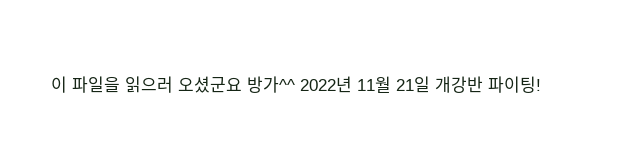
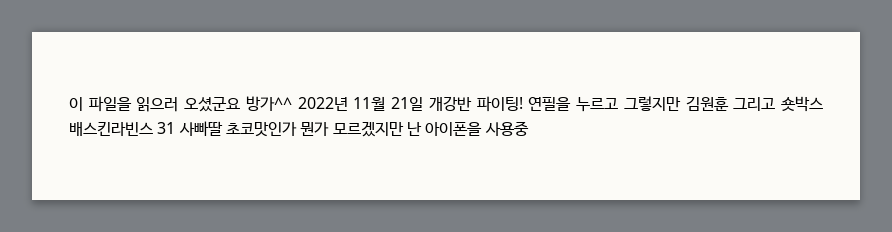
(541, 84) none -> [528,96,824,112] [69,121,529,137] 연필을 누르고 그렇지만 김원훈 그리고 숏박스 배스킨라빈스 31 사빠딸 초코맛인가 뭔가 모르겠지만 난 아이폰을 사용중

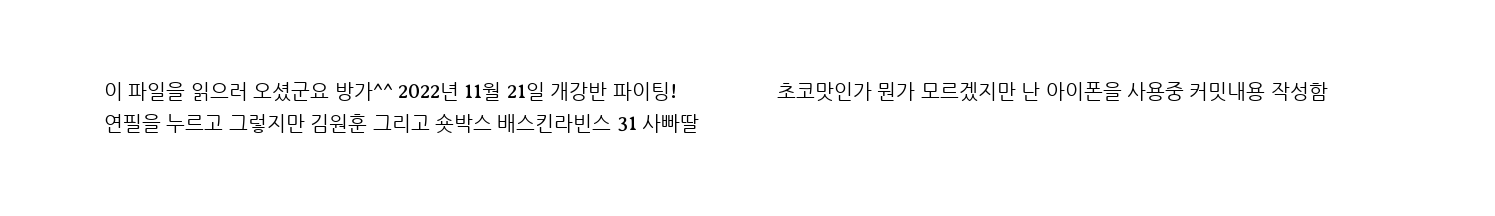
(529, 128) none -> [1189,82,1328,102] 커밋내용 작성함

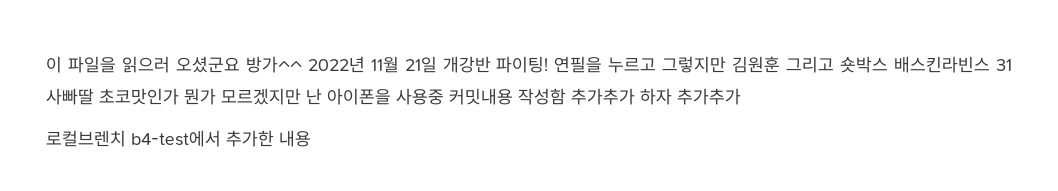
(1328, 91) none -> [571,88,741,105] [46,130,311,147] 추가추가 하자 추가추가 // 로컬브렌치 b4-test에서 추가한 내용

